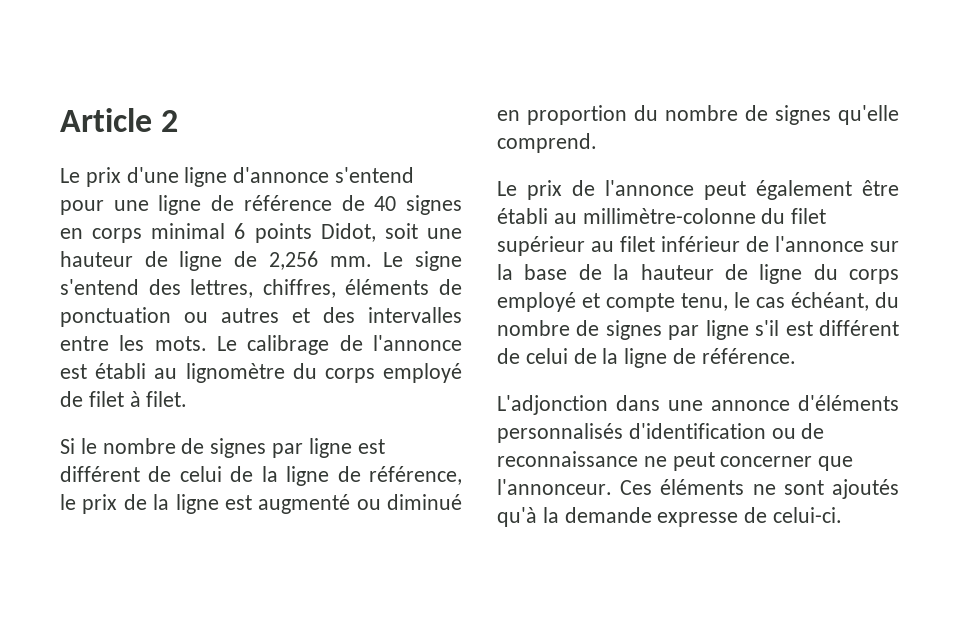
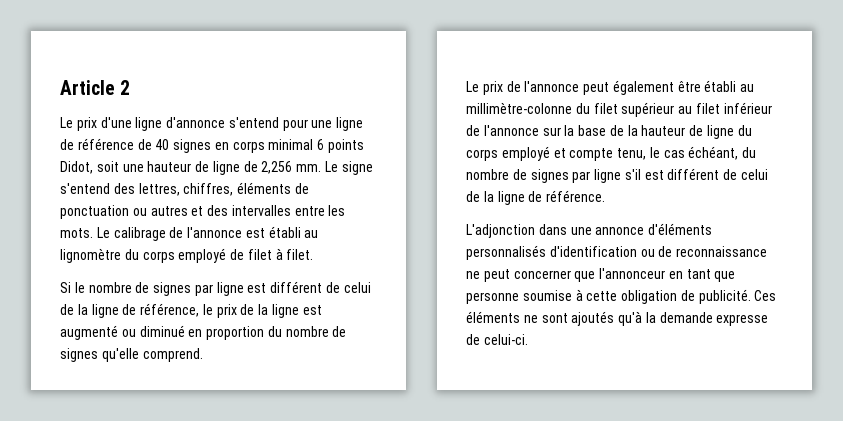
[497,479,612,495] l'annonceur. -> [599,268,736,282] [466,289,751,304] l'annonceur en tant que personne soumise à cette obligation de publicité.

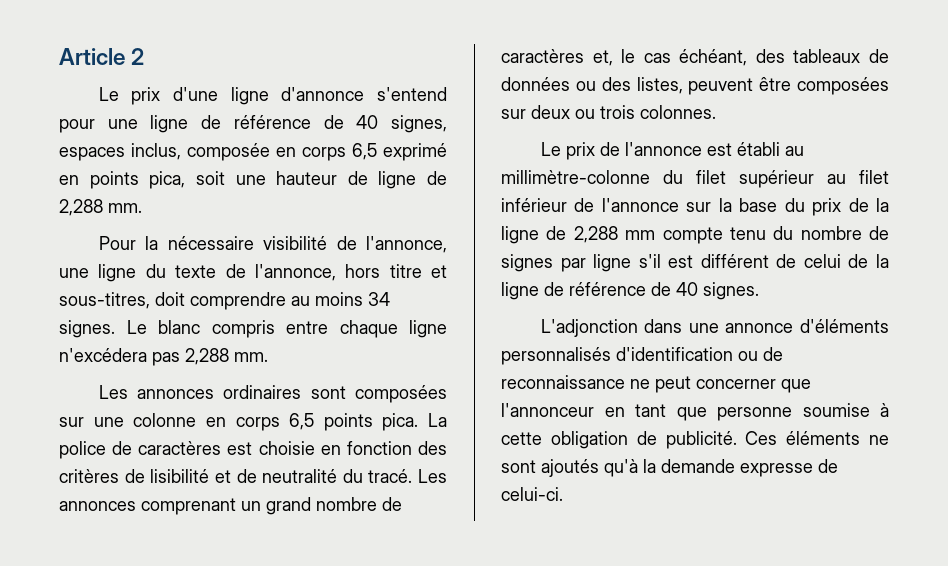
[173,139,365,153] [60,161,93,174] signes en corps minimal 6 points Didot, -> [391,115,448,133] [59,143,447,161] [59,171,186,189] signes, espaces inclus, composée en corps 6,5 exprimé en points pica,
[261,161,373,175] [60,182,309,196] [60,205,346,219] [60,226,319,241] [60,248,314,263] [60,281,371,296] [60,303,322,318] [60,325,347,340] [60,348,203,362] 2,256 mm. Le signe s'entend des lettres, chiffres, éléments de ponctuation ou autres et des intervalles entre les mots. Le calibrage de l'annonce est établi au lignomètre du corps employé de filet à filet. // Si le nombre de signes par ligne est différent de celui de la ligne de référence, le prix de la ligne est augmenté ou diminué en proportion du nombre de signes qu'elle comprend. -> [59,199,142,216] [98,236,447,253] [59,264,447,282] [59,292,390,310] [59,320,447,338] [59,348,268,366] [98,385,447,403] [59,413,447,431] [59,441,448,459] [59,469,447,483] [59,497,402,515] [501,49,889,66] [501,77,889,95] [501,105,716,119] 2,288 mm. // Pour la nécessaire visibilité de l'annonce, une ligne du texte de l'annonce, hors titre et sous-titres, doit comprendre au moins 34 signes. Le blanc compris entre chaque ligne n'excédera pas 2,288 mm. // Les annonces ordinaires sont composées sur une colonne en corps 6,5 points pica. La police de caractères est choisie en fonction des critères de lisibilité et de neutralité du tracé. Les annonces comprenant un grand nombre de caractères et, le cas échéant, des tableaux de données ou des listes, peuvent être composées sur deux ou trois colonnes.
[583,80,701,95] peut également être -> [706,143,732,156] est
[609,125,752,139] [466,146,739,161] de la hauteur de ligne du corps employé et compte tenu, le cas échéant, -> [784,198,890,216] [501,226,766,244] du prix de la ligne de 2,288 mm compte tenu
[546,190,606,202] référence. -> [569,282,759,300] référence de 40 signes.

